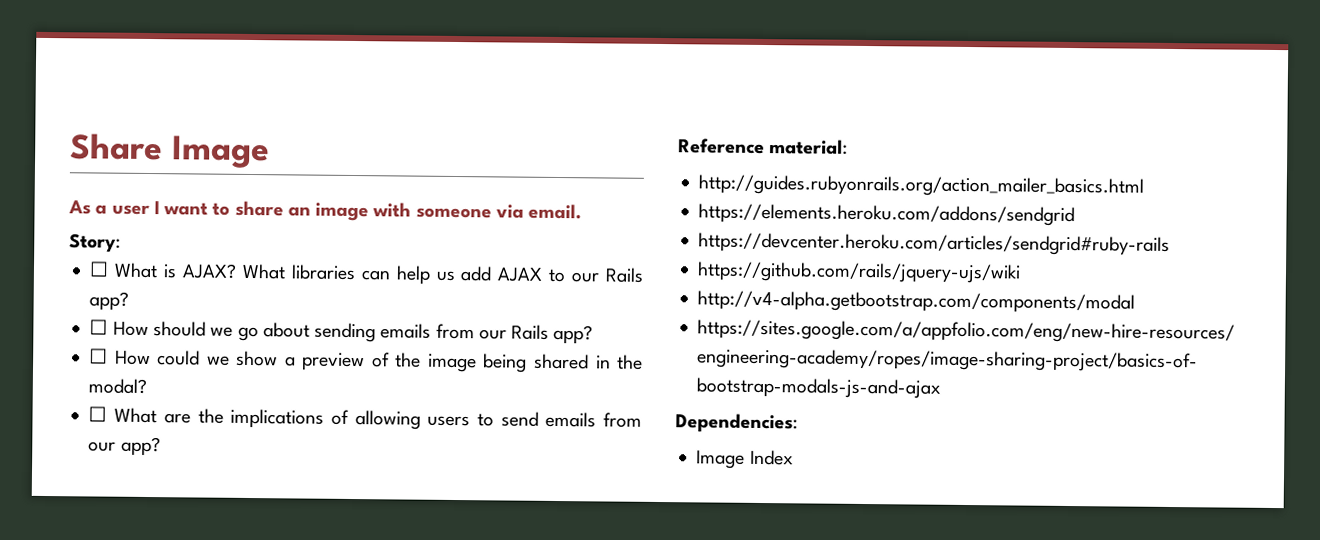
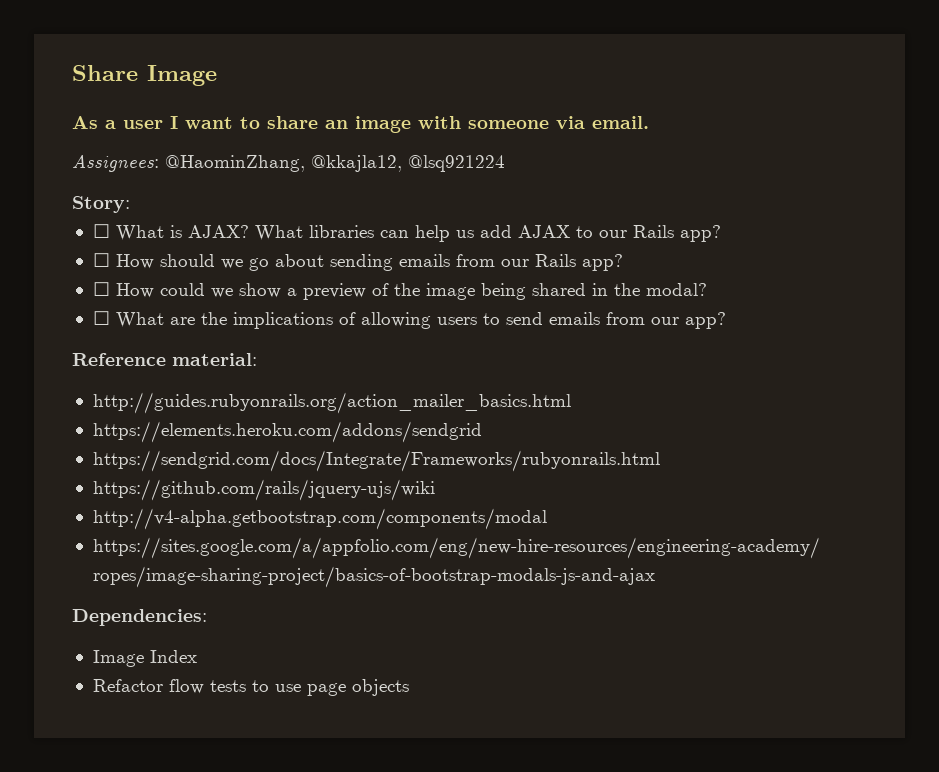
(583, 211) none -> [72,154,505,172] // Assignees: @HaominZhang, @kkajla12, @lsq921224
[698,232,1171,256] https://devcenter.heroku.com/articles/sendgrid#ruby-rails -> [92,450,660,472] https://sendgrid.com/docs/Integrate/Frameworks/rubyonrails.html
(794, 457) none -> [92,679,409,696] // Refactor flow tests to use page objects

